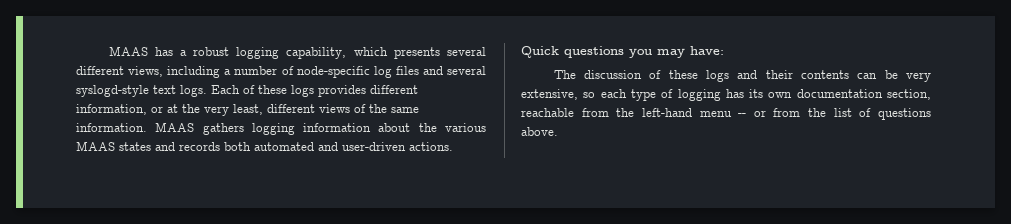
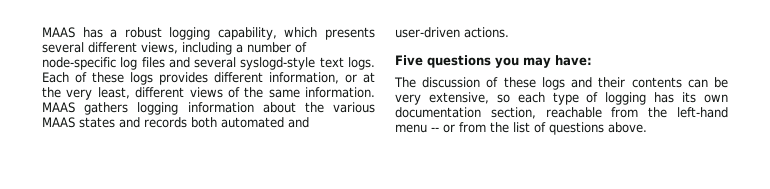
[521,46,559,58] Quick -> [395,55,423,66] Five

